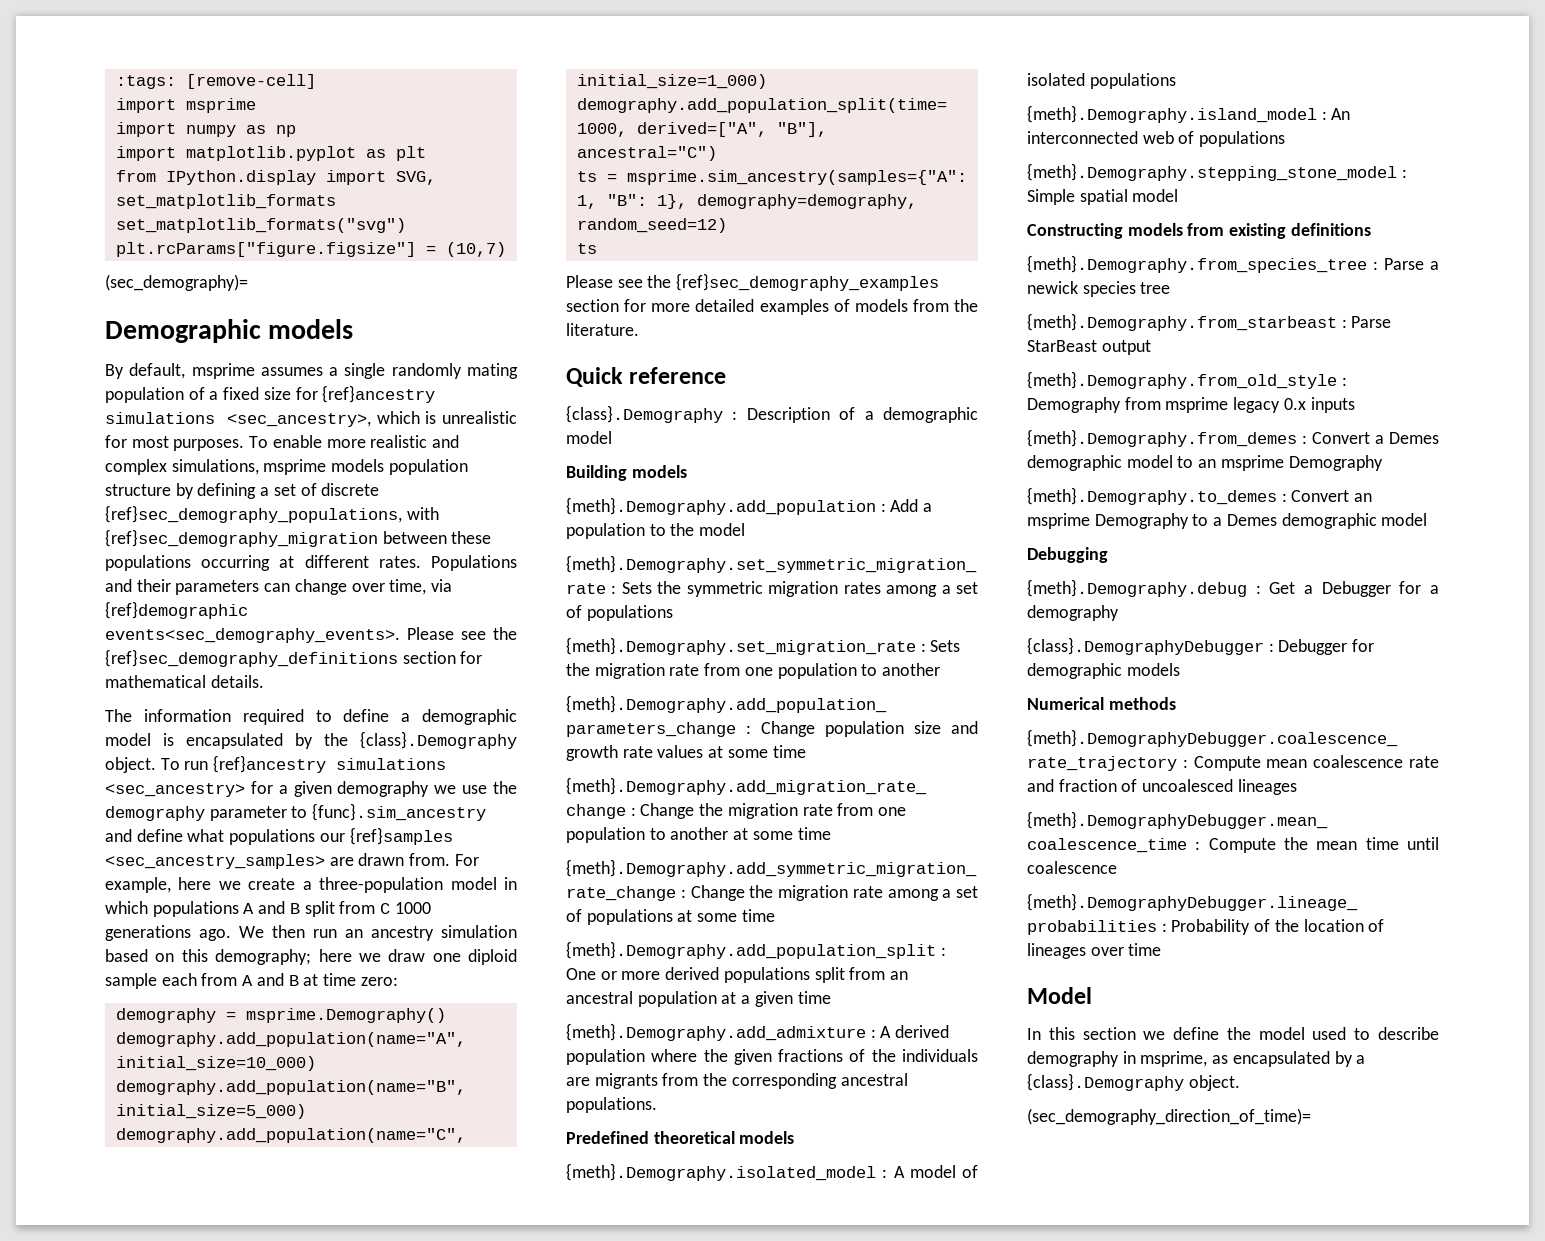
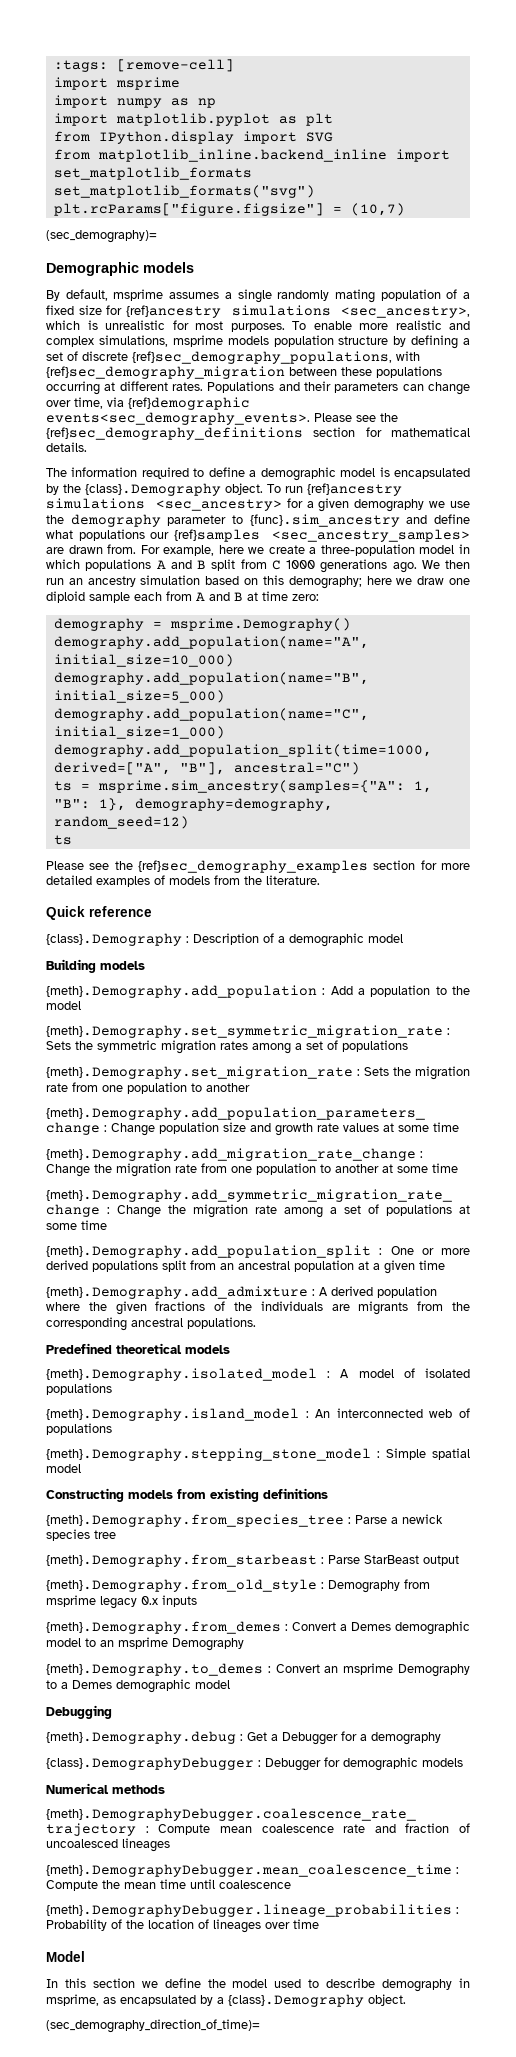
[395,171,436,185] SVG, -> [305,132,333,142] [53,149,450,162] SVG // from matplotlib_inline.backend_inline import

